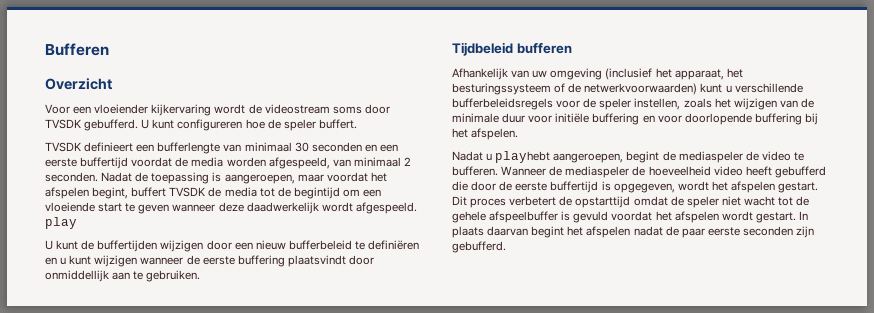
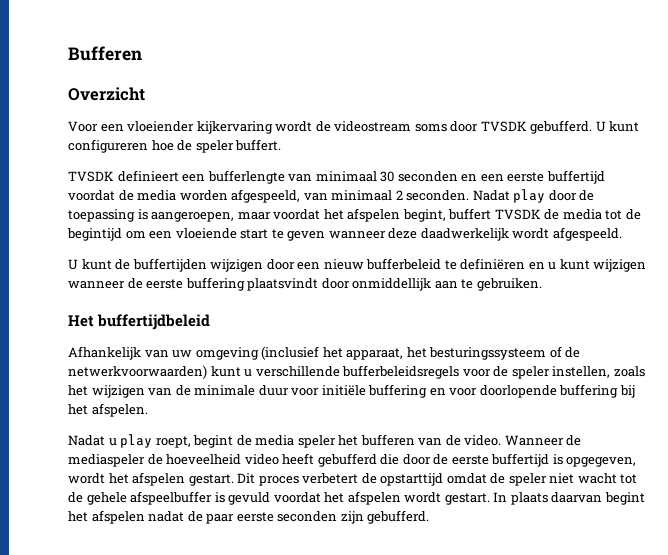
(133, 177) none -> [513,189,577,203] play door
[45,217,77,229] play -> (622, 234) none
[452,42,572,56] Tijdbeleid bufferen -> [68,314,211,330] Het buffertijdbeleid
[495,151,804,163] [452,166,498,176] playhebt aangeroepen, begint de mediaspeler de video te bufferen. -> [120,434,502,448] play roept, begint de media speler het bufferen van de video.

